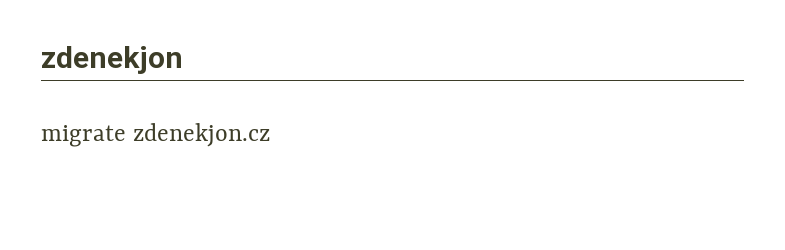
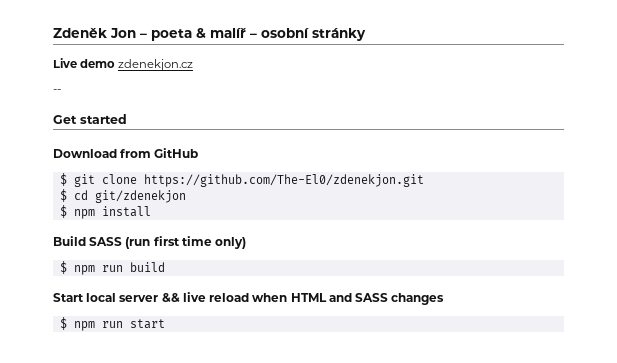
[41,46,183,74] [41,123,271,147] zdenekjon // migrate zdenekjon.cz -> [53,28,366,41] [53,58,194,71] [53,89,61,93] [53,114,127,124] [53,148,199,158] [59,173,424,187] [59,189,186,203] [59,205,151,219] [53,236,247,249] [59,261,165,275] [53,292,445,305] [59,317,165,331] Zdeněk Jon – poeta & malíř – osobní stránky // Live demo zdenekjon.cz // -- // Get started // Download from GitHub // $ git clone https://github.com/The-El0/zdenekjon.git // $ cd git/zdenekjon // $ npm install // Build SASS (run first time only) // $ npm run build // Start local server && live reload when HTML and SASS changes // $ npm run start

